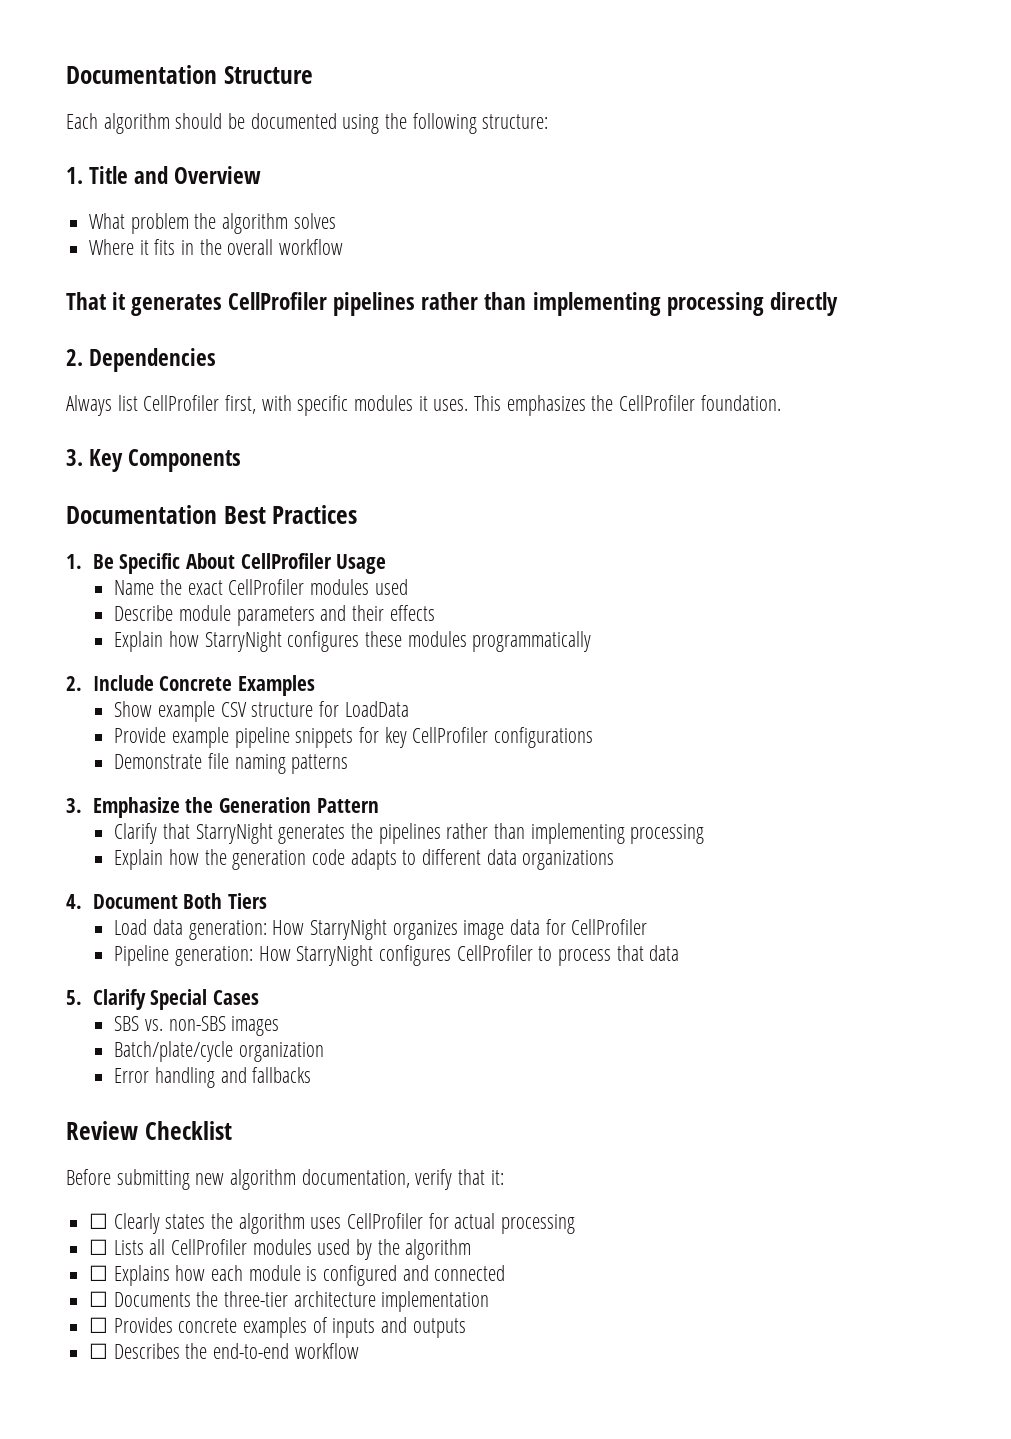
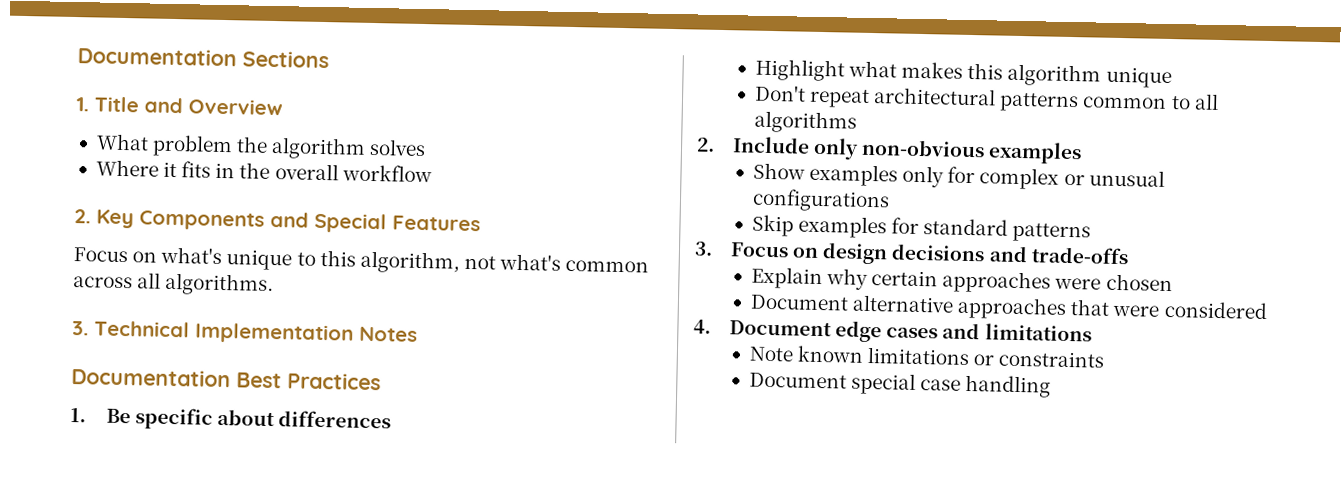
[66,65,313,84] [66,113,549,134] Documentation Structure // Each algorithm should be documented using the following structure: -> [77,47,329,69] Documentation Sections
[66,292,838,316] [66,348,217,372] [66,395,781,416] [66,449,242,472] That it generates CellProfiler pipelines rather than implementing processing directly // 2. Dependencies // Always list CellProfiler first, with specific modules it uses. This emphasizes the CellProfiler foundation. // 3. Key Components -> [74,209,481,234] [73,246,650,274] [73,272,275,297] [72,320,418,345] 2. Key Components and Special Features // Focus on what's unique to this algorithm, not what's common across all algorithms. // 3. Technical Implementation Notes
[119,553,387,574] [114,579,408,595] [114,605,435,626] [114,631,592,652] [66,675,315,696] [114,701,409,722] [114,727,593,748] [114,753,349,774] [66,797,379,818] [114,823,705,844] [114,849,615,870] [66,893,267,909] [114,919,648,940] [114,945,680,966] [66,989,259,1010] [114,1016,280,1036] [114,1041,324,1062] [114,1067,312,1088] [66,1121,232,1140] [66,1169,504,1190] [89,1213,576,1234] [89,1239,472,1260] [89,1265,506,1286] [89,1291,490,1312] [89,1317,466,1338] [89,1343,359,1359] Specific About CellProfiler Usage // Name the exact CellProfiler modules used // Describe module parameters and their effects // Explain how StarryNight configures these modules programmatically // 2. Include Concrete Examples // Show example CSV structure for LoadData // Provide example pipeline snippets for key CellProfiler configurations // Demonstrate file naming patterns // 3. Emphasize the Generation Pattern // Clarify that StarryNight generates the pipelines rather than implementing processing // Explain how the generation code adapts to different data organizations // 4. Document Both Tiers // Load data generation: How StarryNight organizes image data for CellProfiler // Pipeline generation: How StarryNight configures CellProfiler to process that data // 5. Clarify Special Cases // SBS vs. non-SBS images // Batch/plate/cycle organization // Error handling and fallbacks // Review Checklist // Before submitting new algorithm documentation, verify that it: // ☐ Clearly states the algorithm uses CellProfiler for actual processing // ☐ Lists all CellProfiler modules used by the algorithm // ☐ Explains how each module is configured and connected // ☐ Documents the three-tier architecture implementation // ☐ Provides concrete examples of inputs and outputs // ☐ Describes the end-to-end workflow -> [135,407,392,430] [754,58,1172,89] [754,84,1219,113] [753,110,857,134] [696,136,1083,165] [752,162,1165,190] [751,188,890,213] [751,214,1092,243] [694,241,1129,265] [750,266,1173,294] [749,294,1268,320] [693,319,1092,343] [748,345,1106,368] [748,372,1052,398] specific about differences // Highlight what makes this algorithm unique // Don't repeat architectural patterns common to all algorithms // 2. Include only non-obvious examples // Show examples only for complex or unusual configurations // Skip examples for standard patterns // 3. Focus on design decisions and trade-offs // Explain why certain approaches were chosen // Document alternative approaches that were considered // 4. Document edge cases and limitations // Note known limitations or constraints // Document special case handling

